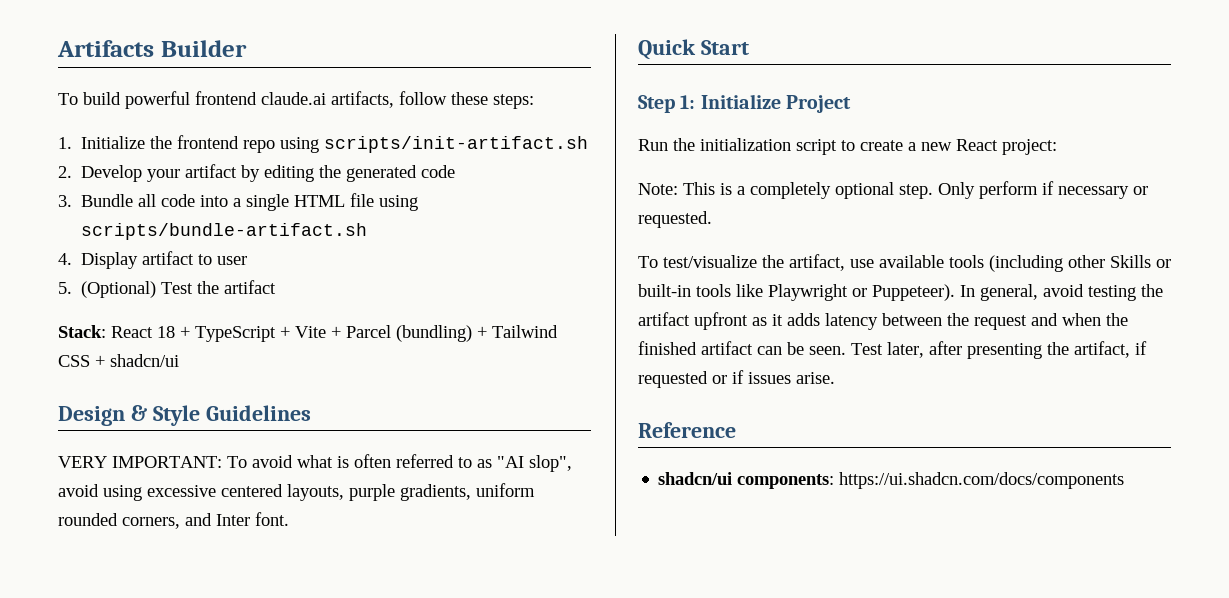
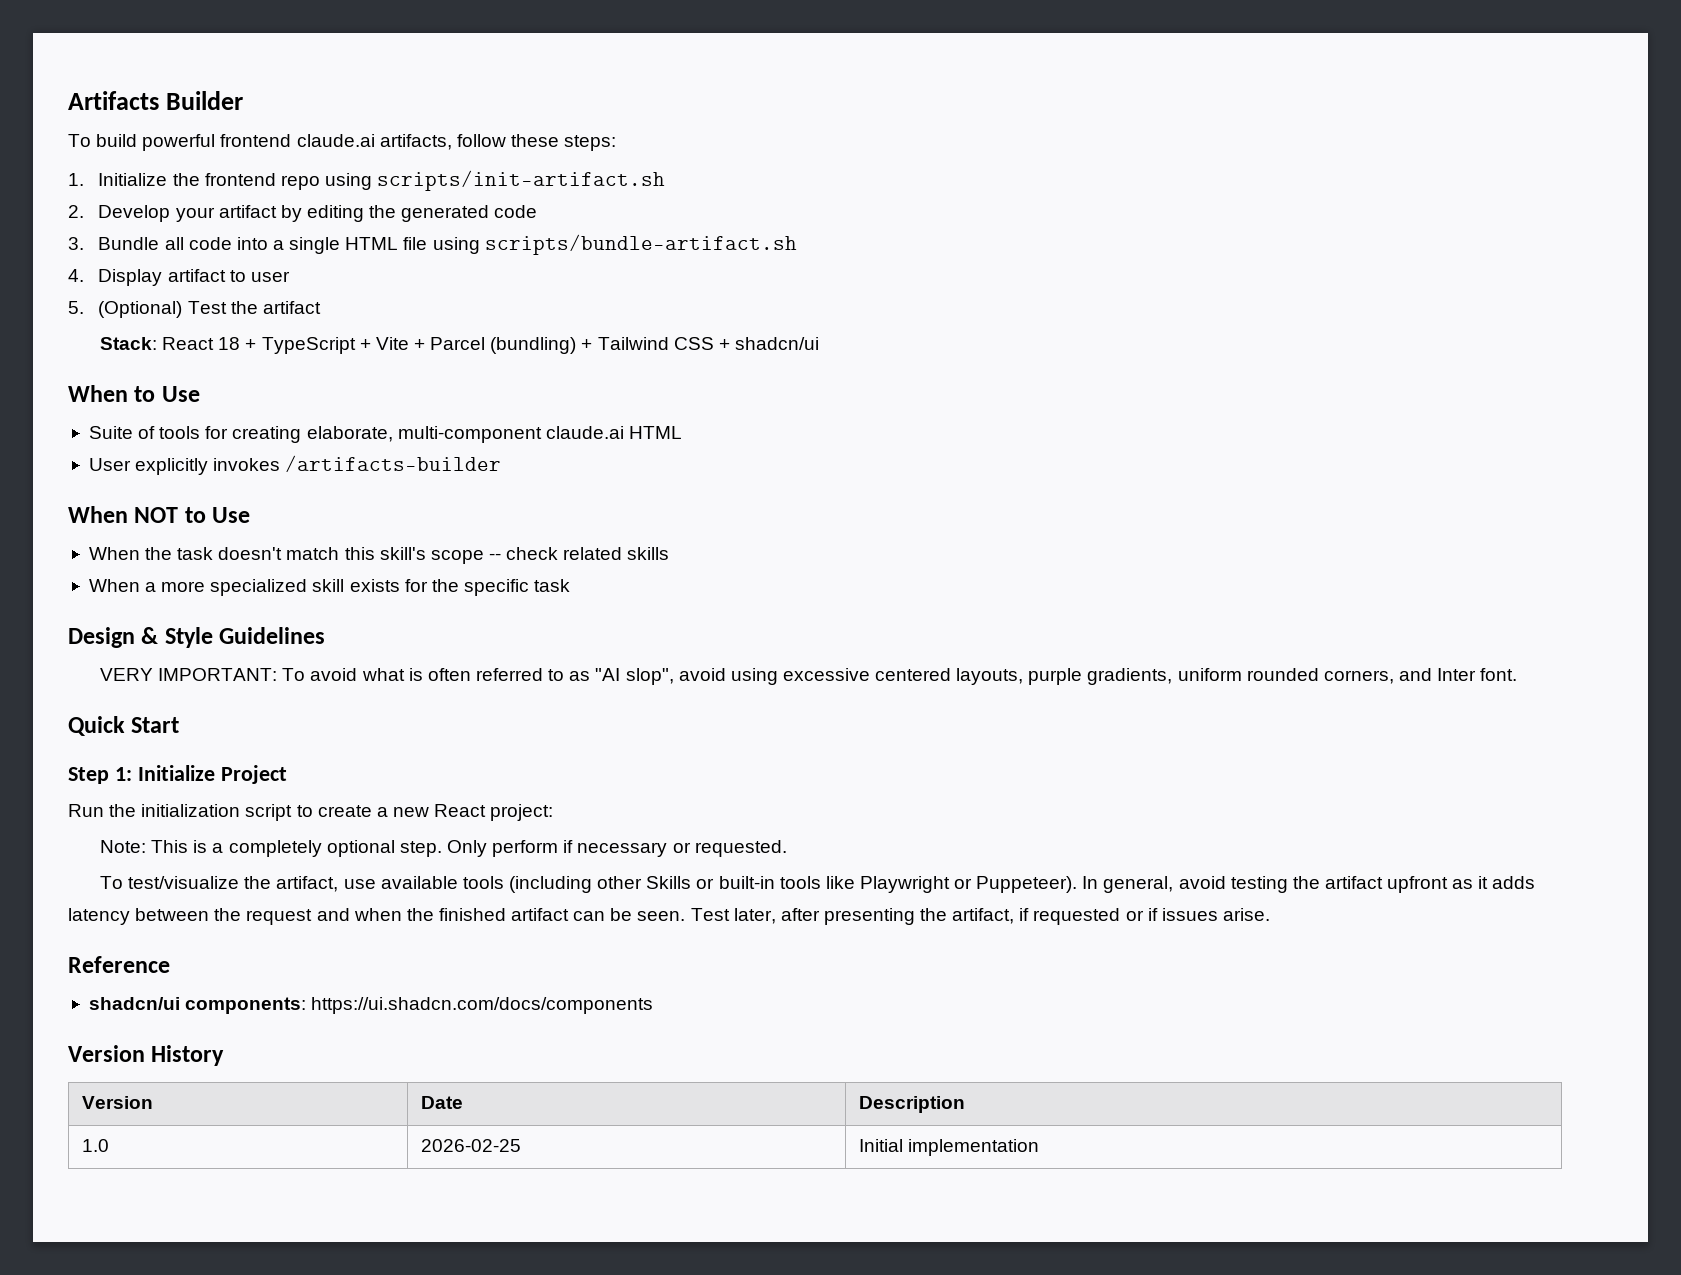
(179, 360) none -> [68,385,200,402] [88,426,682,443] [88,455,502,475] [68,506,251,523] [88,547,670,564] [88,579,571,596] // When to Use // Suite of tools for creating elaborate, multi-component claude.ai HTML // User explicitly invokes /artifacts-builder // When NOT to Use // When the task doesn't match this skill's scope -- check related skills // When a more specialized skill exists for the specific task
(1125, 480) none -> [68,1045,225,1066] [81,1096,153,1109] [420,1096,463,1109] [858,1096,965,1113] [81,1139,109,1152] [420,1139,521,1152] [858,1139,1039,1156] // Version History // Version | Date | Description // 1.0 | 2026-02-25 | Initial implementation

